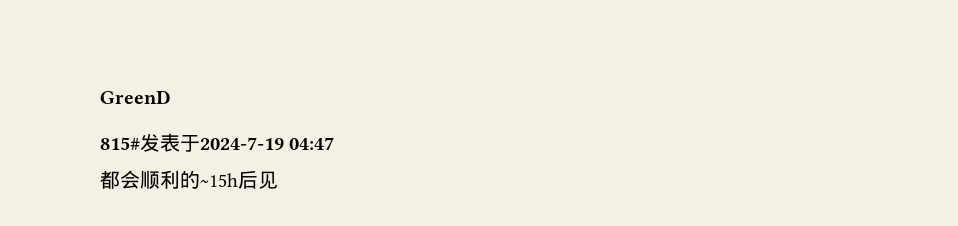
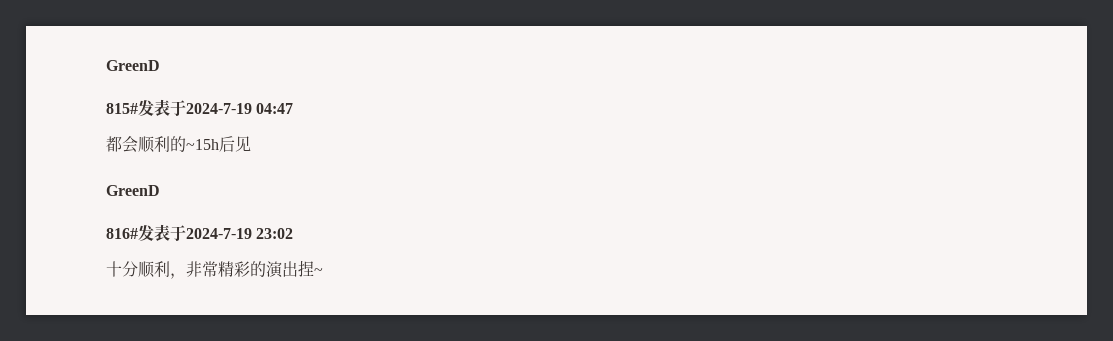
(278, 180) none -> [106,185,160,196] [106,224,294,241] [106,260,323,279] // GreenD // 816#发表于2024-7-19 23:02 // 十分顺利，非常精彩的演出捏~

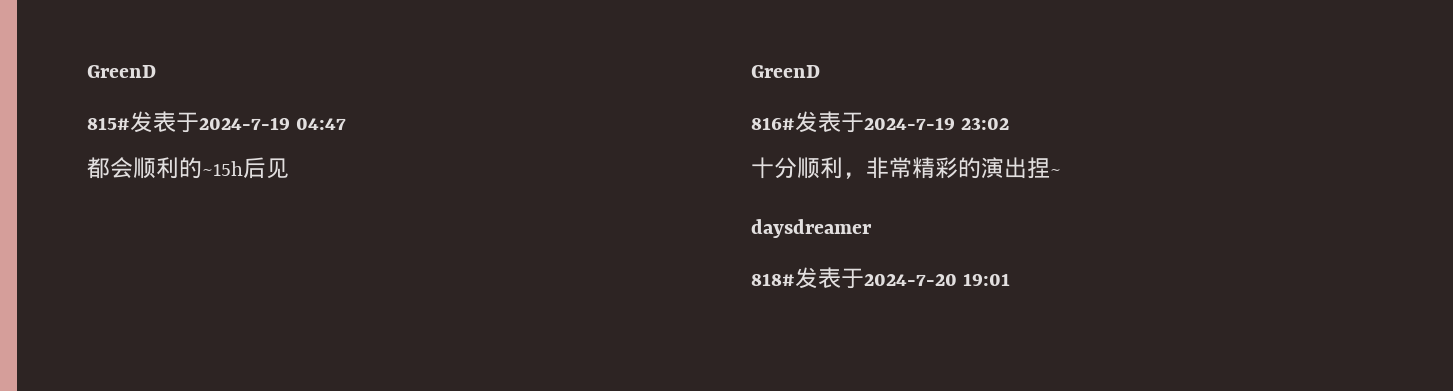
(323, 271) none -> [751,219,872,238] [751,267,1011,289] // daysdreamer // 818#发表于2024-7-20 19:01

